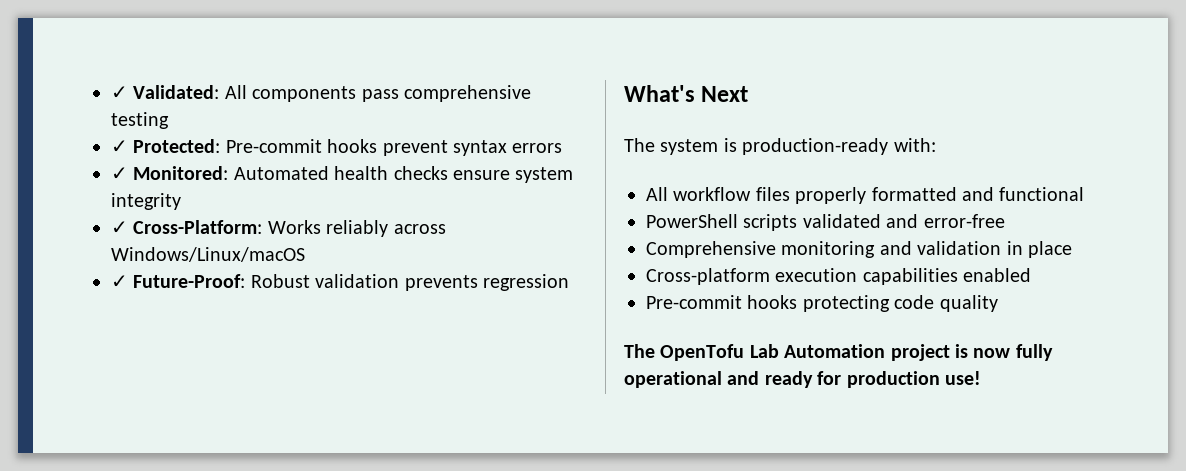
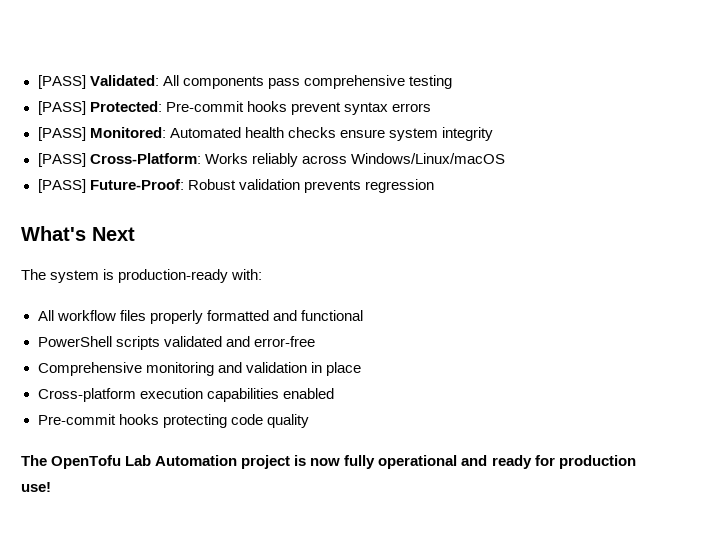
[111,86,128,99] ✓ -> [37,75,86,89] [PASS]
[111,140,128,153] ✓ -> [37,101,86,115] [PASS]
[111,167,128,180] ✓ -> [37,127,86,141] [PASS]
[111,221,128,234] ✓ -> [37,153,86,167] [PASS]
[111,275,128,288] ✓ -> [37,179,86,193] [PASS]

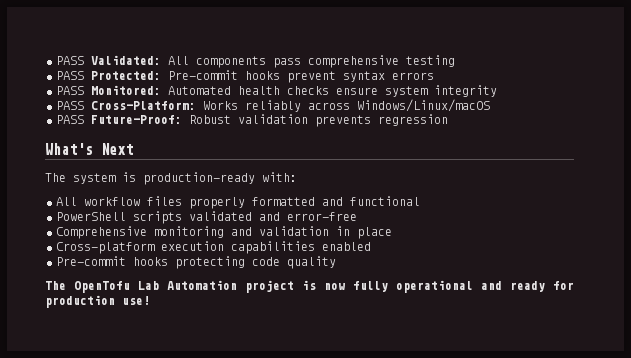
[37,75,86,89] [PASS] -> [56,56,84,65] PASS
[37,101,86,115] [PASS] -> [56,71,84,80] PASS
[37,127,86,141] [PASS] -> [56,86,84,95] PASS
[37,153,86,167] [PASS] -> [56,101,84,110] PASS
[37,179,86,193] [PASS] -> [56,115,84,124] PASS

